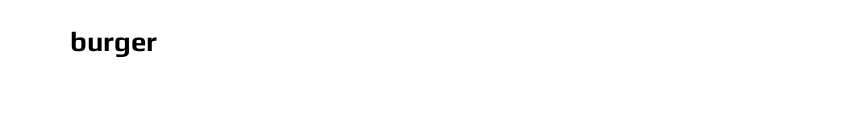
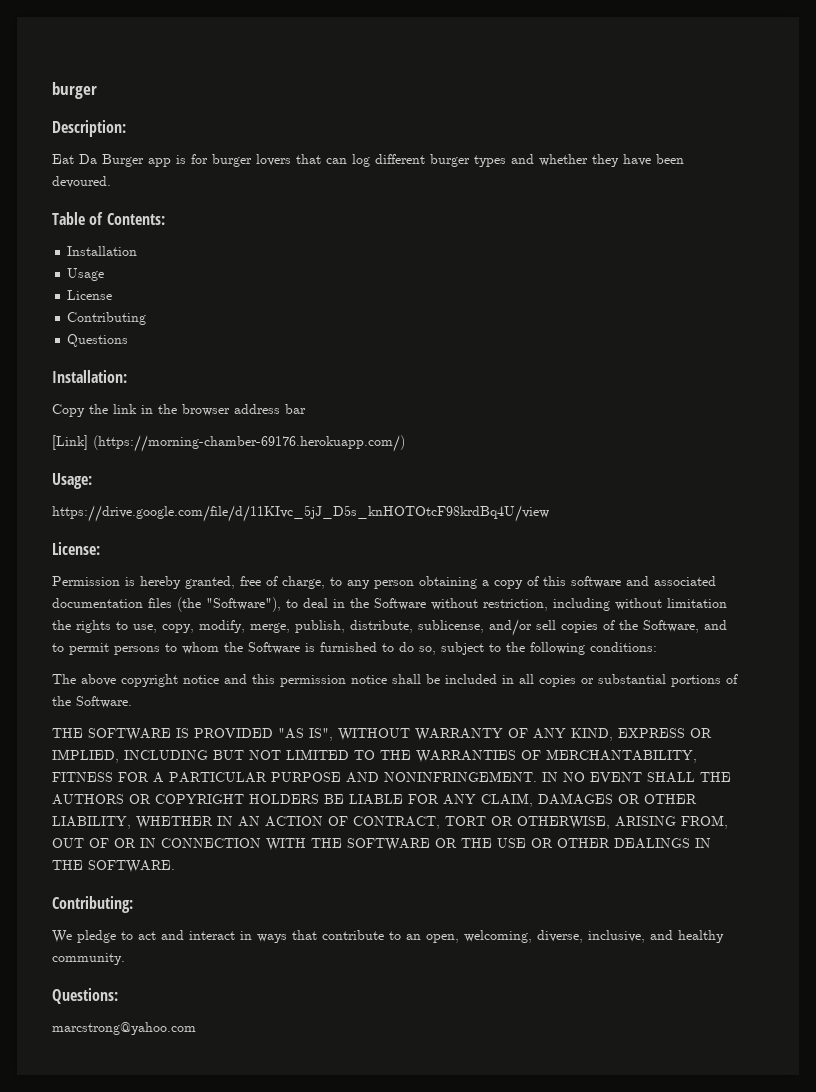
[70,31,157,58] burger -> [52,82,97,99] [52,120,126,137] [52,154,684,167] [52,176,111,188] [52,212,165,225] [67,246,138,256] [67,268,105,281] [67,290,113,300] [67,312,147,325] [67,334,129,347] [52,370,127,383] [52,404,306,417] [52,435,405,452] [52,473,92,489] [52,505,549,522] [52,542,100,555] [52,576,716,589] [52,597,727,612] [52,619,727,636] [52,642,657,655] [52,674,738,687] [52,696,132,708] [52,728,712,741] [52,749,697,763] [52,771,731,783] [52,793,697,807] [52,815,728,829] [52,838,711,851] [52,860,175,873] [52,896,133,913] [52,930,724,943] [52,953,125,965] [52,988,118,1004] [52,1022,196,1035] burger // Description: // Eat Da Burger app is for burger lovers that can log different burger types and whether they have been devoured. // Table of Contents: // Installation // Usage // License // Contributing // Questions // Installation: // Copy the link in the browser address bar // [Link] (https://morning-chamber-69176.herokuapp.com/) // Usage: // https://drive.google.com/file/d/11KIvc_5jJ_D5s_knHOTOtcF98krdBq4U/view // License: // Permission is hereby granted, free of charge, to any person obtaining a copy of this software and associated documentation files (the "Software"), to deal in the Software without restriction, including without limitation the rights to use, copy, modify, merge, publish, distribute, sublicense, and/or sell copies of the Software, and to permit persons to whom the Software is furnished to do so, subject to the following conditions: // The above copyright notice and this permission notice shall be included in all copies or substantial portions of the Software. // THE SOFTWARE IS PROVIDED "AS IS", WITHOUT WARRANTY OF ANY KIND, EXPRESS OR IMPLIED, INCLUDING BUT NOT LIMITED TO THE WARRANTIES OF MERCHANTABILITY, FITNESS FOR A PARTICULAR PURPOSE AND NONINFRINGEMENT. IN NO EVENT SHALL THE AUTHORS OR COPYRIGHT HOLDERS BE LIABLE FOR ANY CLAIM, DAMAGES OR OTHER LIABILITY, WHETHER IN AN ACTION OF CONTRACT, TORT OR OTHERWISE, ARISING FROM, OUT OF OR IN CONNECTION WITH THE SOFTWARE OR THE USE OR OTHER DEALINGS IN THE SOFTWARE. // Contributing: // We pledge to act and interact in ways that contribute to an open, welcoming, diverse, inclusive, and healthy community. // Questions: // marcstrong@yahoo.com

